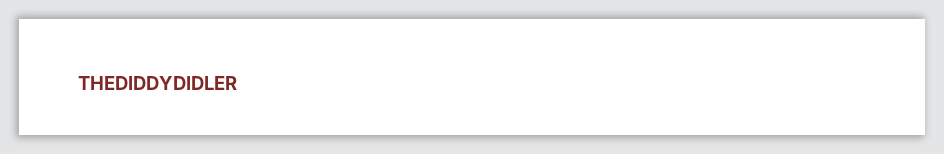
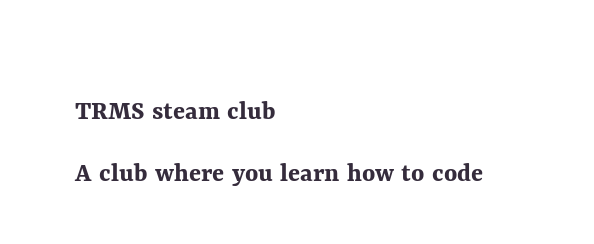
[78,76,237,90] THEDIDDYDIDLER -> [75,101,277,119] [74,163,483,186] TRMS steam club // A club where you learn how to code

